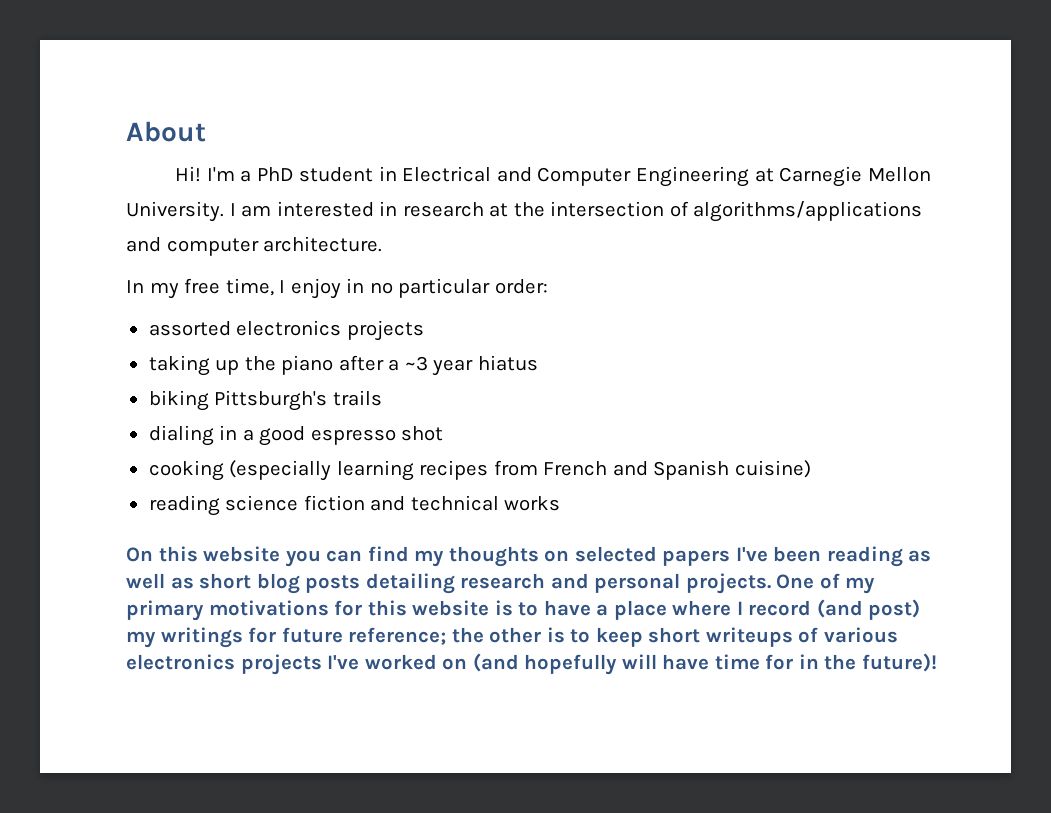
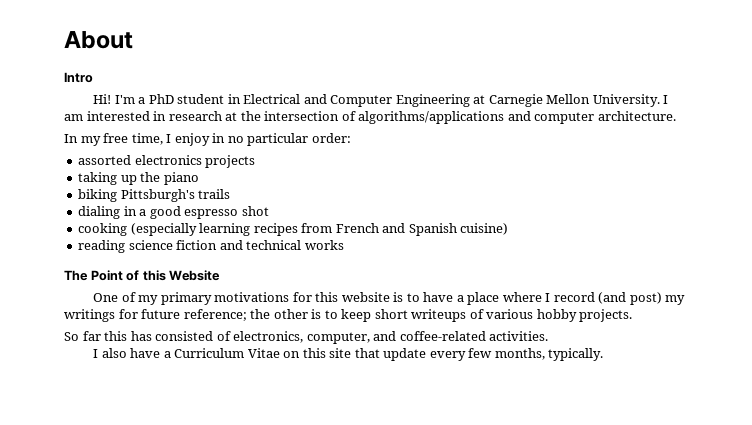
(206, 131) none -> [64,72,93,83] // Intro
[338,355,538,376] after a ~3 year hiatus -> (199, 178) none
[126,546,932,567] [126,573,771,594] On this website you can find my thoughts on selected papers I've been reading as well as short blog posts detailing research and personal projects. -> [64,270,221,281] The Point of this Website //
[126,653,937,675] electronics projects I've worked on (and hopefully will have time for in the future)! -> [536,309,633,322] [64,331,549,344] [93,348,604,361] hobby projects. // So far this has consisted of electronics, computer, and coffee-related activities. // I also have a Curriculum Vitae on this site that update every few months, typically.

